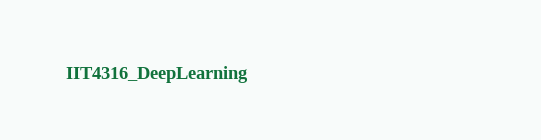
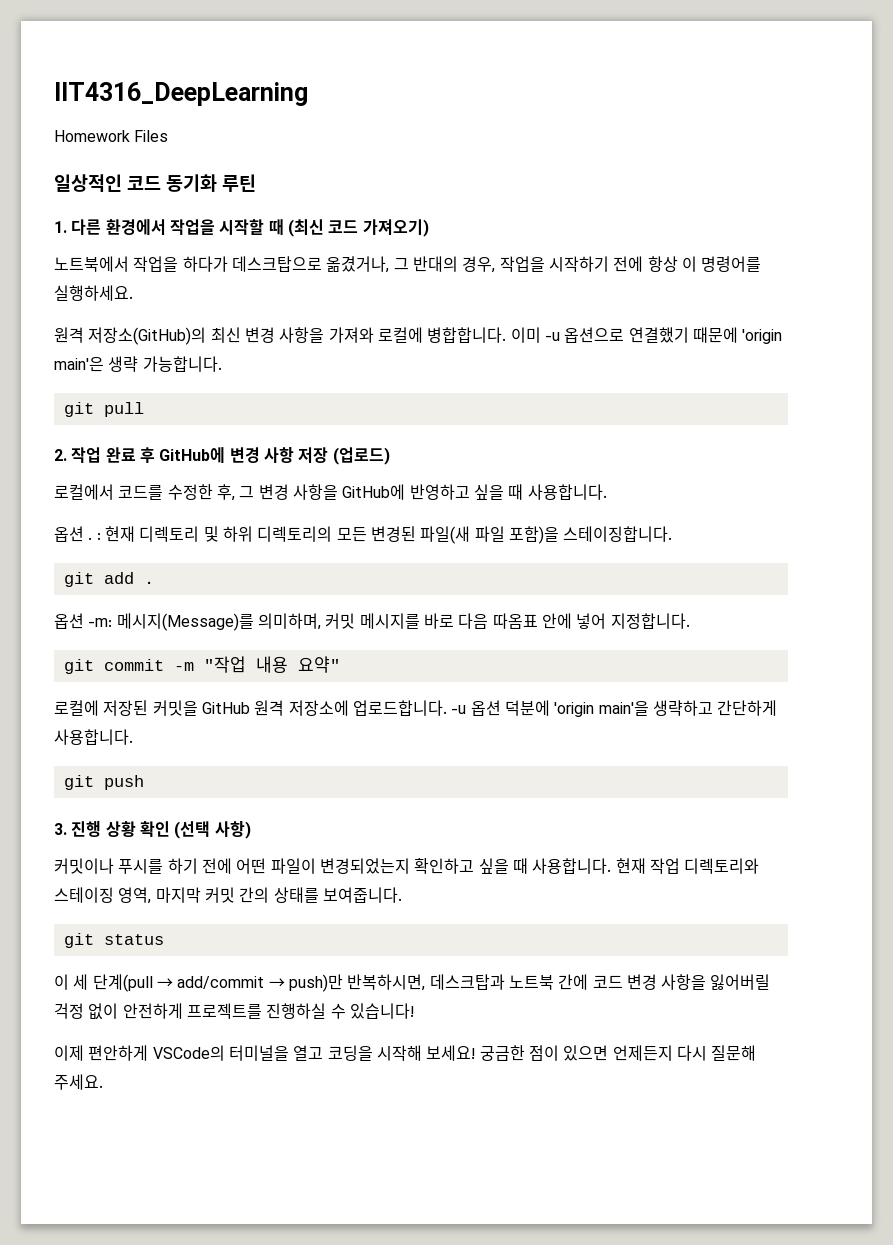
(248, 74) none -> [54,130,169,142] [54,174,256,192] [54,219,429,237] [54,256,762,273] [54,285,133,301] [54,327,783,345] [54,356,222,372] [63,402,144,417] [54,447,390,465] [54,484,607,501] [54,526,673,544] [63,572,154,587] [54,613,690,631] [63,656,340,674] [54,700,778,717] [54,729,133,745] [63,775,144,790] [54,820,251,839] [54,858,760,874] [54,887,402,904] [63,933,164,948] [54,974,771,992] [54,1003,414,1020] [54,1045,757,1061] [54,1074,103,1090] // Homework Files // 일상적인 코드 동기화 루틴 // 1. 다른 환경에서 작업을 시작할 때 (최신 코드 가져오기) // 노트북에서 작업을 하다가 데스크탑으로 옮겼거나, 그 반대의 경우, 작업을 시작하기 전에 항상 이 명령어를 실행하세요. // 원격 저장소(GitHub)의 최신 변경 사항을 가져와 로컬에 병합합니다. 이미 -u 옵션으로 연결했기 때문에 'origin main'은 생략 가능합니다. // git pull // 2. 작업 완료 후 GitHub에 변경 사항 저장 (업로드) // 로컬에서 코드를 수정한 후, 그 변경 사항을 GitHub에 반영하고 싶을 때 사용합니다. // 옵션 . : 현재 디렉토리 및 하위 디렉토리의 모든 변경된 파일(새 파일 포함)을 스테이징합니다. // git add . // 옵션 -m: 메시지(Message)를 의미하며, 커밋 메시지를 바로 다음 따옴표 안에 넣어 지정합니다. // git commit -m "작업 내용 요약" // 로컬에 저장된 커밋을 GitHub 원격 저장소에 업로드합니다. -u 옵션 덕분에 'origin main'을 생략하고 간단하게 사용합니다. // git push // 3. 진행 상황 확인 (선택 사항) // 커밋이나 푸시를 하기 전에 어떤 파일이 변경되었는지 확인하고 싶을 때 사용합니다. 현재 작업 디렉토리와 스테이징 영역, 마지막 커밋 간의 상태를 보여줍니다. // git status // 이 세 단계(pull → add/commit → push)만 반복하시면, 데스크탑과 노트북 간에 코드 변경 사항을 잃어버릴 걱정 없이 안전하게 프로젝트를 진행하실 수 있습니다! // 이제 편안하게 VSCode의 터미널을 열고 코딩을 시작해 보세요! 궁금한 점이 있으면 언제든지 다시 질문해 주세요.

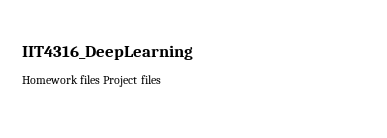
[134,130,169,142] [54,174,256,192] [54,219,429,237] [54,256,762,273] [54,285,133,301] [54,327,783,345] [54,356,222,372] [63,402,144,417] [54,447,390,465] [54,484,607,501] [54,526,673,544] [63,572,154,587] [54,613,690,631] [63,656,340,674] [54,700,778,717] [54,729,133,745] [63,775,144,790] [54,820,251,839] [54,858,760,874] [54,887,402,904] [63,933,164,948] [54,974,771,992] [54,1003,414,1020] [54,1045,757,1061] [54,1074,103,1090] Files // 일상적인 코드 동기화 루틴 // 1. 다른 환경에서 작업을 시작할 때 (최신 코드 가져오기) // 노트북에서 작업을 하다가 데스크탑으로 옮겼거나, 그 반대의 경우, 작업을 시작하기 전에 항상 이 명령어를 실행하세요. // 원격 저장소(GitHub)의 최신 변경 사항을 가져와 로컬에 병합합니다. 이미 -u 옵션으로 연결했기 때문에 'origin main'은 생략 가능합니다. // git pull // 2. 작업 완료 후 GitHub에 변경 사항 저장 (업로드) // 로컬에서 코드를 수정한 후, 그 변경 사항을 GitHub에 반영하고 싶을 때 사용합니다. // 옵션 . : 현재 디렉토리 및 하위 디렉토리의 모든 변경된 파일(새 파일 포함)을 스테이징합니다. // git add . // 옵션 -m: 메시지(Message)를 의미하며, 커밋 메시지를 바로 다음 따옴표 안에 넣어 지정합니다. // git commit -m "작업 내용 요약" // 로컬에 저장된 커밋을 GitHub 원격 저장소에 업로드합니다. -u 옵션 덕분에 'origin main'을 생략하고 간단하게 사용합니다. // git push // 3. 진행 상황 확인 (선택 사항) // 커밋이나 푸시를 하기 전에 어떤 파일이 변경되었는지 확인하고 싶을 때 사용합니다. 현재 작업 디렉토리와 스테이징 영역, 마지막 커밋 간의 상태를 보여줍니다. // git status // 이 세 단계(pull → add/commit → push)만 반복하시면, 데스크탑과 노트북 간에 코드 변경 사항을 잃어버릴 걱정 없이 안전하게 프로젝트를 진행하실 수 있습니다! // 이제 편안하게 VSCode의 터미널을 열고 코딩을 시작해 보세요! 궁금한 점이 있으면 언제든지 다시 질문해 주세요. -> [80,75,161,87] files Project files

